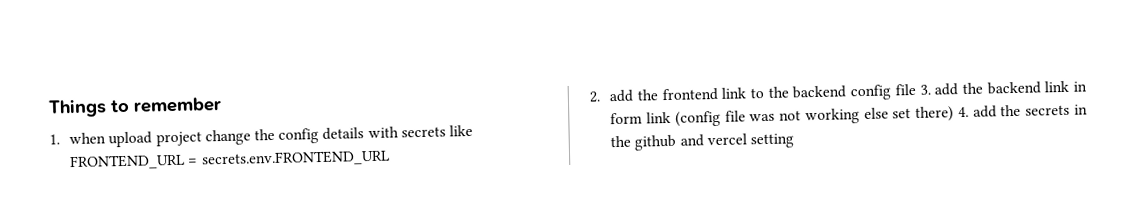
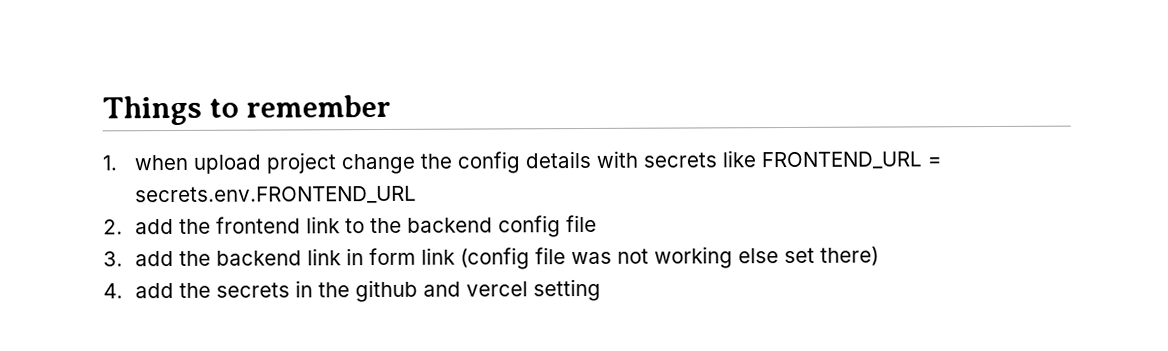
(916, 89) none -> (597, 223) //
(955, 114) none -> (879, 256) //

